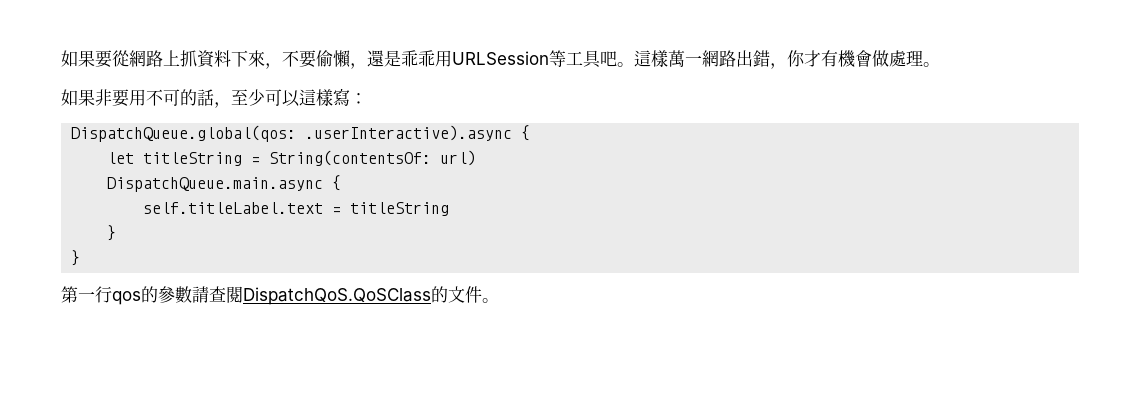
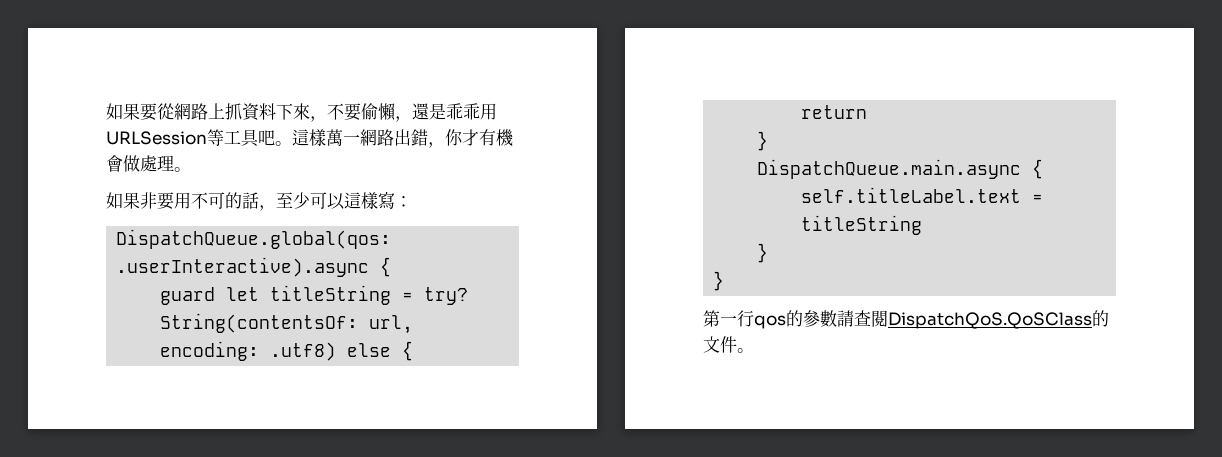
(531, 133) none -> [160,287,216,305] guard
[269,150,477,166] String(contentsOf: url) -> [424,287,469,305] [160,313,414,334] [160,341,414,361] [801,105,868,119] [757,131,769,151] try? String(contentsOf: url, encoding: .utf8) else { // return // }

